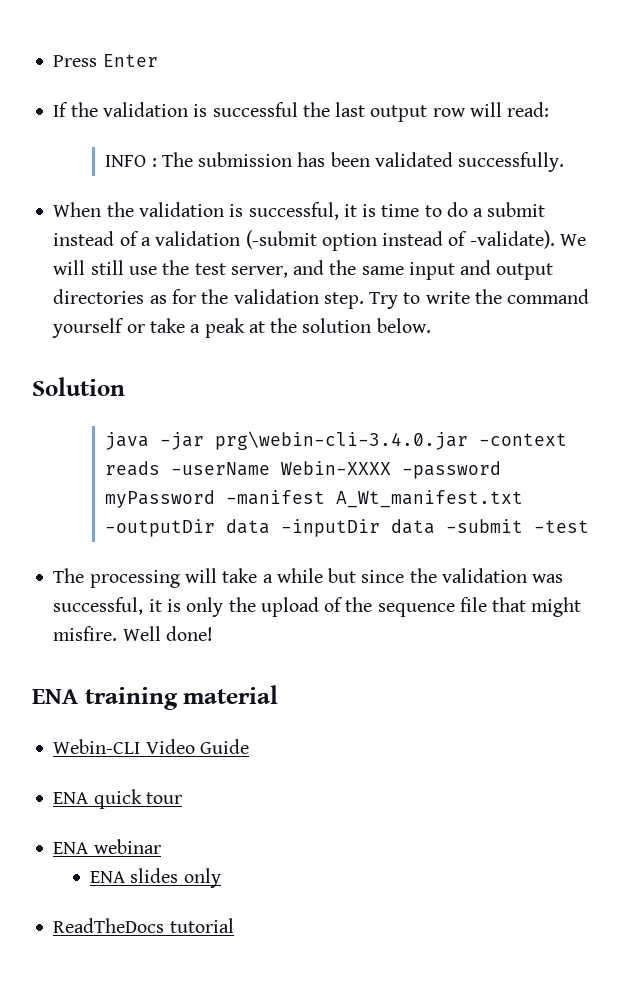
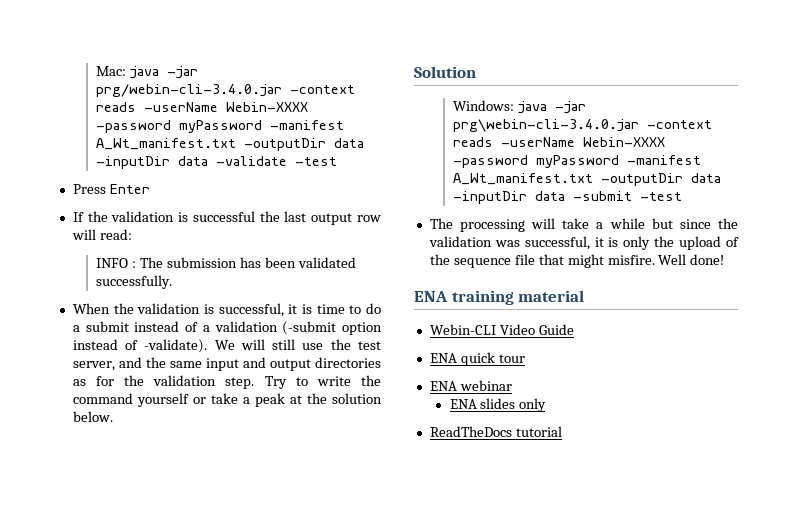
(53, 61) none -> [96,66,199,79] [96,84,356,97] [96,102,309,112] [96,120,345,133] [96,138,365,151] [96,156,338,169] Mac: java -jar prg/webin-cli-3.4.0.jar -context reads -userName Webin-XXXX -password myPassword -manifest A_Wt_manifest.txt -outputDir data -inputDir data -validate -test //
(125, 386) none -> [453,100,515,111] Windows:

